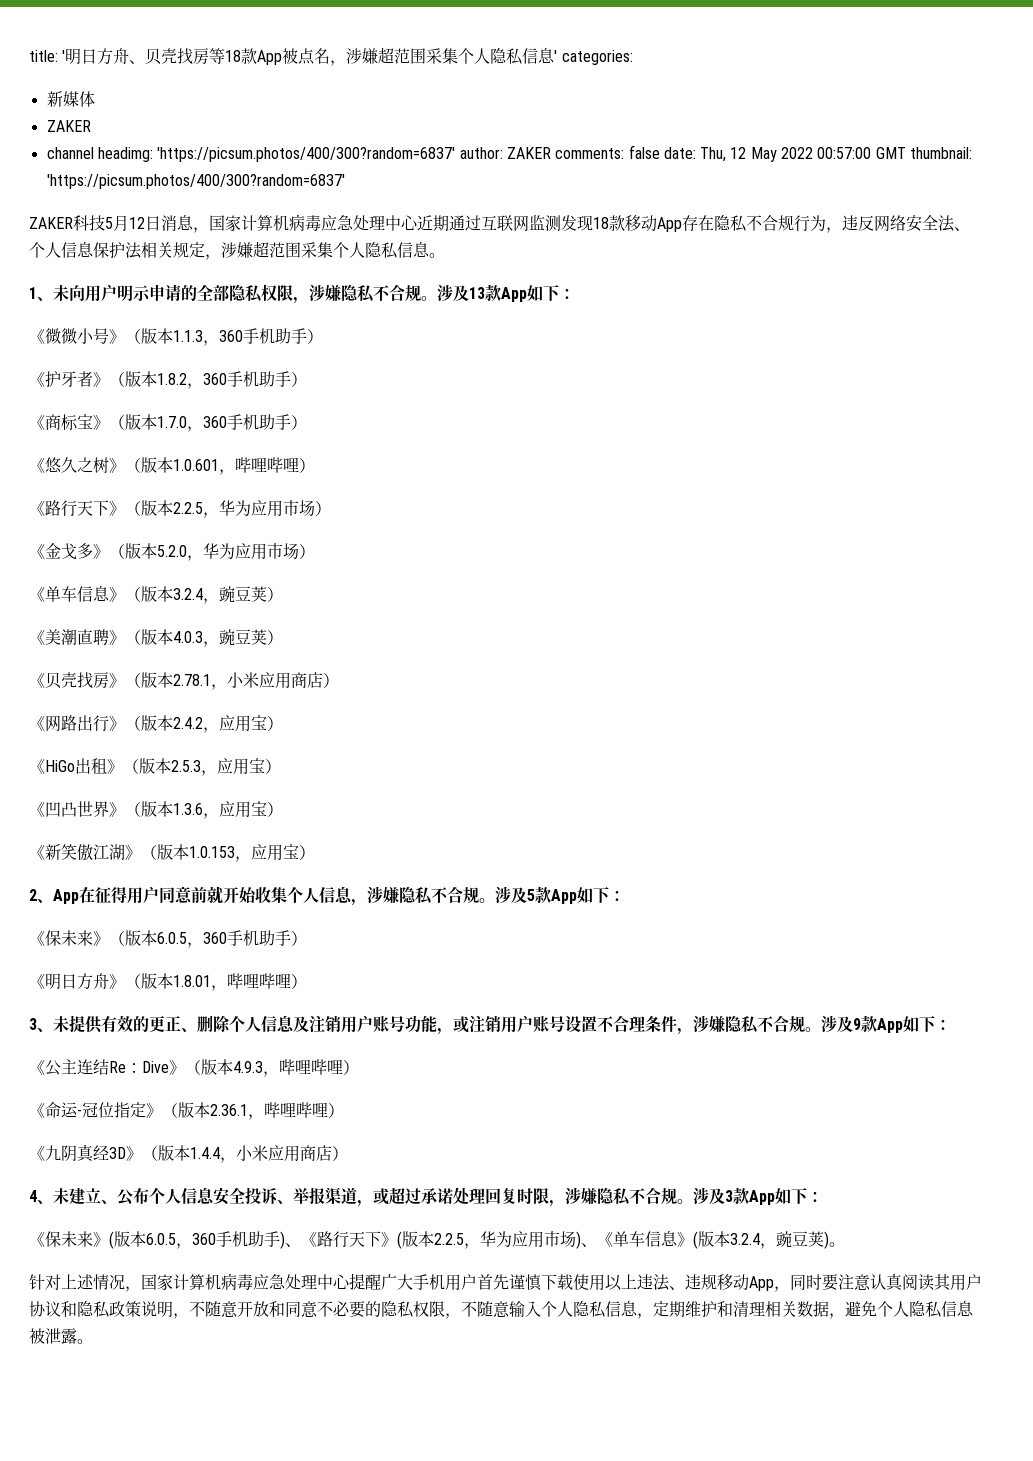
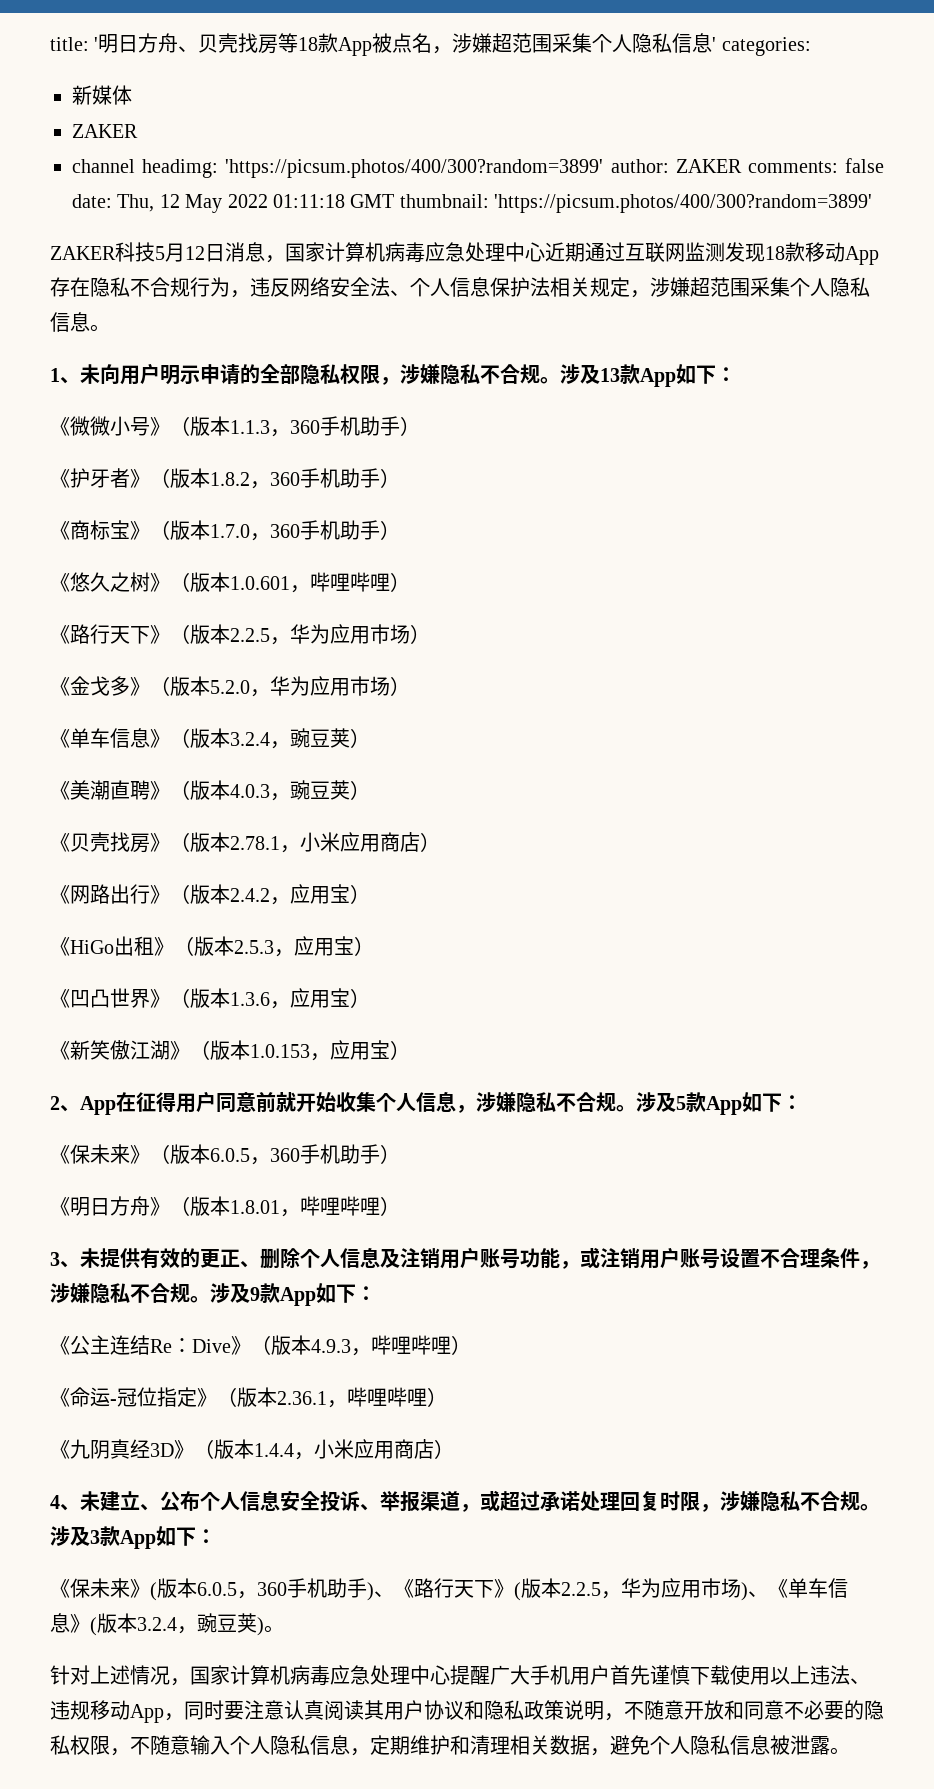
[157,147,456,162] 'https://picsum.photos/400/300?random=6837' -> [225,159,604,178] 'https://picsum.photos/400/300?random=3899'
[817,147,872,159] 00:57:00 -> [273,194,345,208] 01:11:18
[46,174,345,189] 'https://picsum.photos/400/300?random=6837' -> [494,194,873,213] 'https://picsum.photos/400/300?random=3899'

